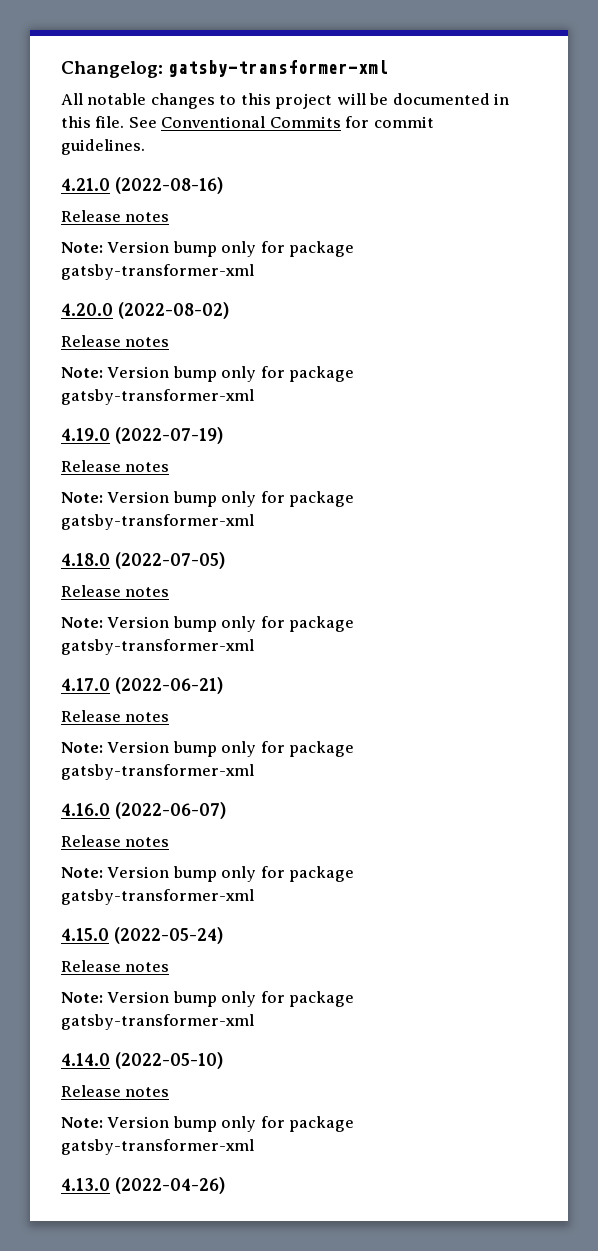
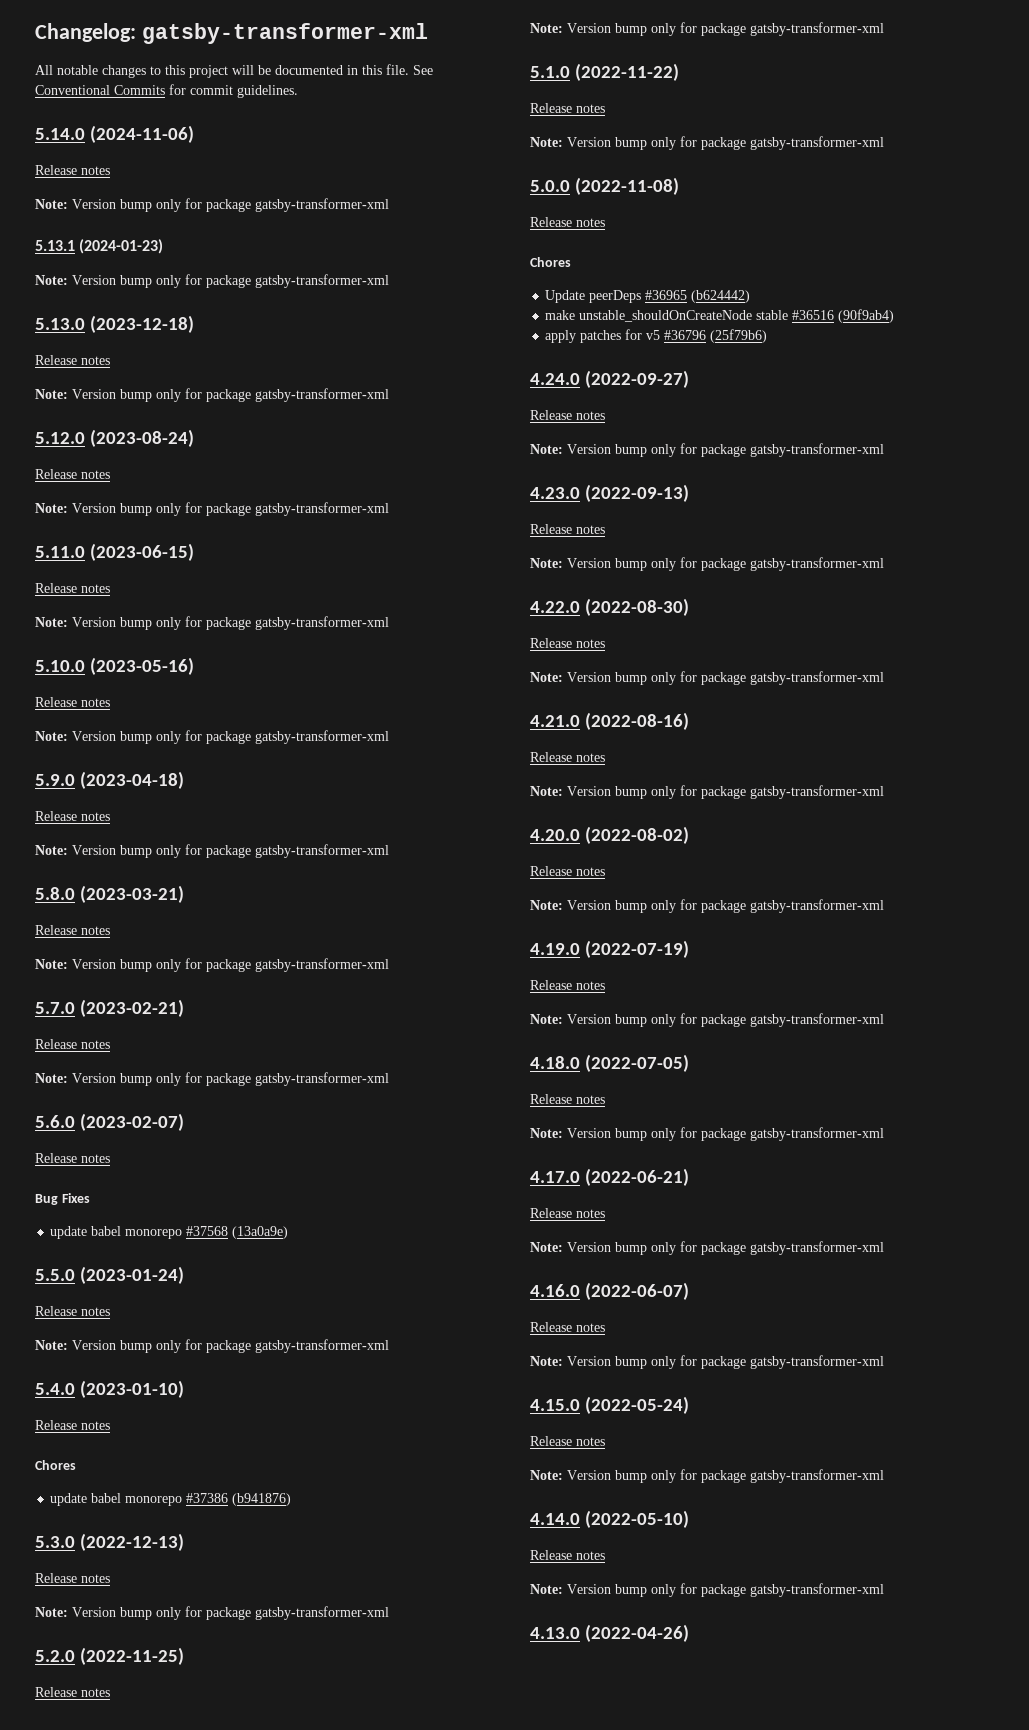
(145, 147) none -> [35,125,195,143] [35,165,110,175] [35,198,389,212] [35,239,164,254] [35,274,389,288] [35,315,195,333] [35,355,110,365] [35,388,389,402] [35,429,195,447] [35,469,110,479] [35,502,389,516] [35,543,195,561] [35,583,110,593] [35,616,389,630] [35,657,195,675] [35,697,110,707] [35,730,389,744] [35,771,185,789] [35,811,110,821] [35,844,389,858] [35,885,185,903] [35,925,110,935] [35,958,389,972] [35,999,185,1017] [35,1039,110,1049] [35,1072,389,1086] [35,1113,185,1131] [35,1153,110,1163] [35,1193,90,1205] [50,1226,289,1239] [35,1266,185,1284] [35,1306,110,1316] [35,1339,389,1353] [35,1380,185,1398] [35,1420,110,1430] [35,1460,76,1470] [50,1493,292,1506] [35,1533,185,1551] [35,1573,110,1583] [35,1606,389,1620] [35,1647,185,1665] [35,1687,110,1697] [530,22,884,36] [530,63,680,81] [530,103,605,113] [530,136,884,150] [530,177,680,195] [530,217,605,227] [530,257,571,267] [545,290,751,303] [545,309,895,323] [545,329,768,343] [530,370,690,388] [530,410,605,420] [530,443,884,457] [530,484,690,502] [530,524,605,534] [530,557,884,571] [530,598,690,616] [530,638,605,648] [530,671,884,685] // 5.14.0 (2024-11-06) // Release notes // Note: Version bump only for package gatsby-transformer-xml // 5.13.1 (2024-01-23) // Note: Version bump only for package gatsby-transformer-xml // 5.13.0 (2023-12-18) // Release notes // Note: Version bump only for package gatsby-transformer-xml // 5.12.0 (2023-08-24) // Release notes // Note: Version bump only for package gatsby-transformer-xml // 5.11.0 (2023-06-15) // Release notes // Note: Version bump only for package gatsby-transformer-xml // 5.10.0 (2023-05-16) // Release notes // Note: Version bump only for package gatsby-transformer-xml // 5.9.0 (2023-04-18) // Release notes // Note: Version bump only for package gatsby-transformer-xml // 5.8.0 (2023-03-21) // Release notes // Note: Version bump only for package gatsby-transformer-xml // 5.7.0 (2023-02-21) // Release notes // Note: Version bump only for package gatsby-transformer-xml // 5.6.0 (2023-02-07) // Release notes // Bug Fixes // update babel monorepo #37568 (13a0a9e) // 5.5.0 (2023-01-24) // Release notes // Note: Version bump only for package gatsby-transformer-xml // 5.4.0 (2023-01-10) // Release notes // Chores // update babel monorepo #37386 (b941876) // 5.3.0 (2022-12-13) // Release notes // Note: Version bump only for package gatsby-transformer-xml // 5.2.0 (2022-11-25) // Release notes // Note: Version bump only for package gatsby-transformer-xml // 5.1.0 (2022-11-22) // Release notes // Note: Version bump only for package gatsby-transformer-xml // 5.0.0 (2022-11-08) // Release notes // Chores // Update peerDeps #36965 (b624442) // make unstable_shouldOnCreateNode stable #36516 (90f9ab4) // apply patches for v5 #36796 (25f79b6) // 4.24.0 (2022-09-27) // Release notes // Note: Version bump only for package gatsby-transformer-xml // 4.23.0 (2022-09-13) // Release notes // Note: Version bump only for package gatsby-transformer-xml // 4.22.0 (2022-08-30) // Release notes // Note: Version bump only for package gatsby-transformer-xml

